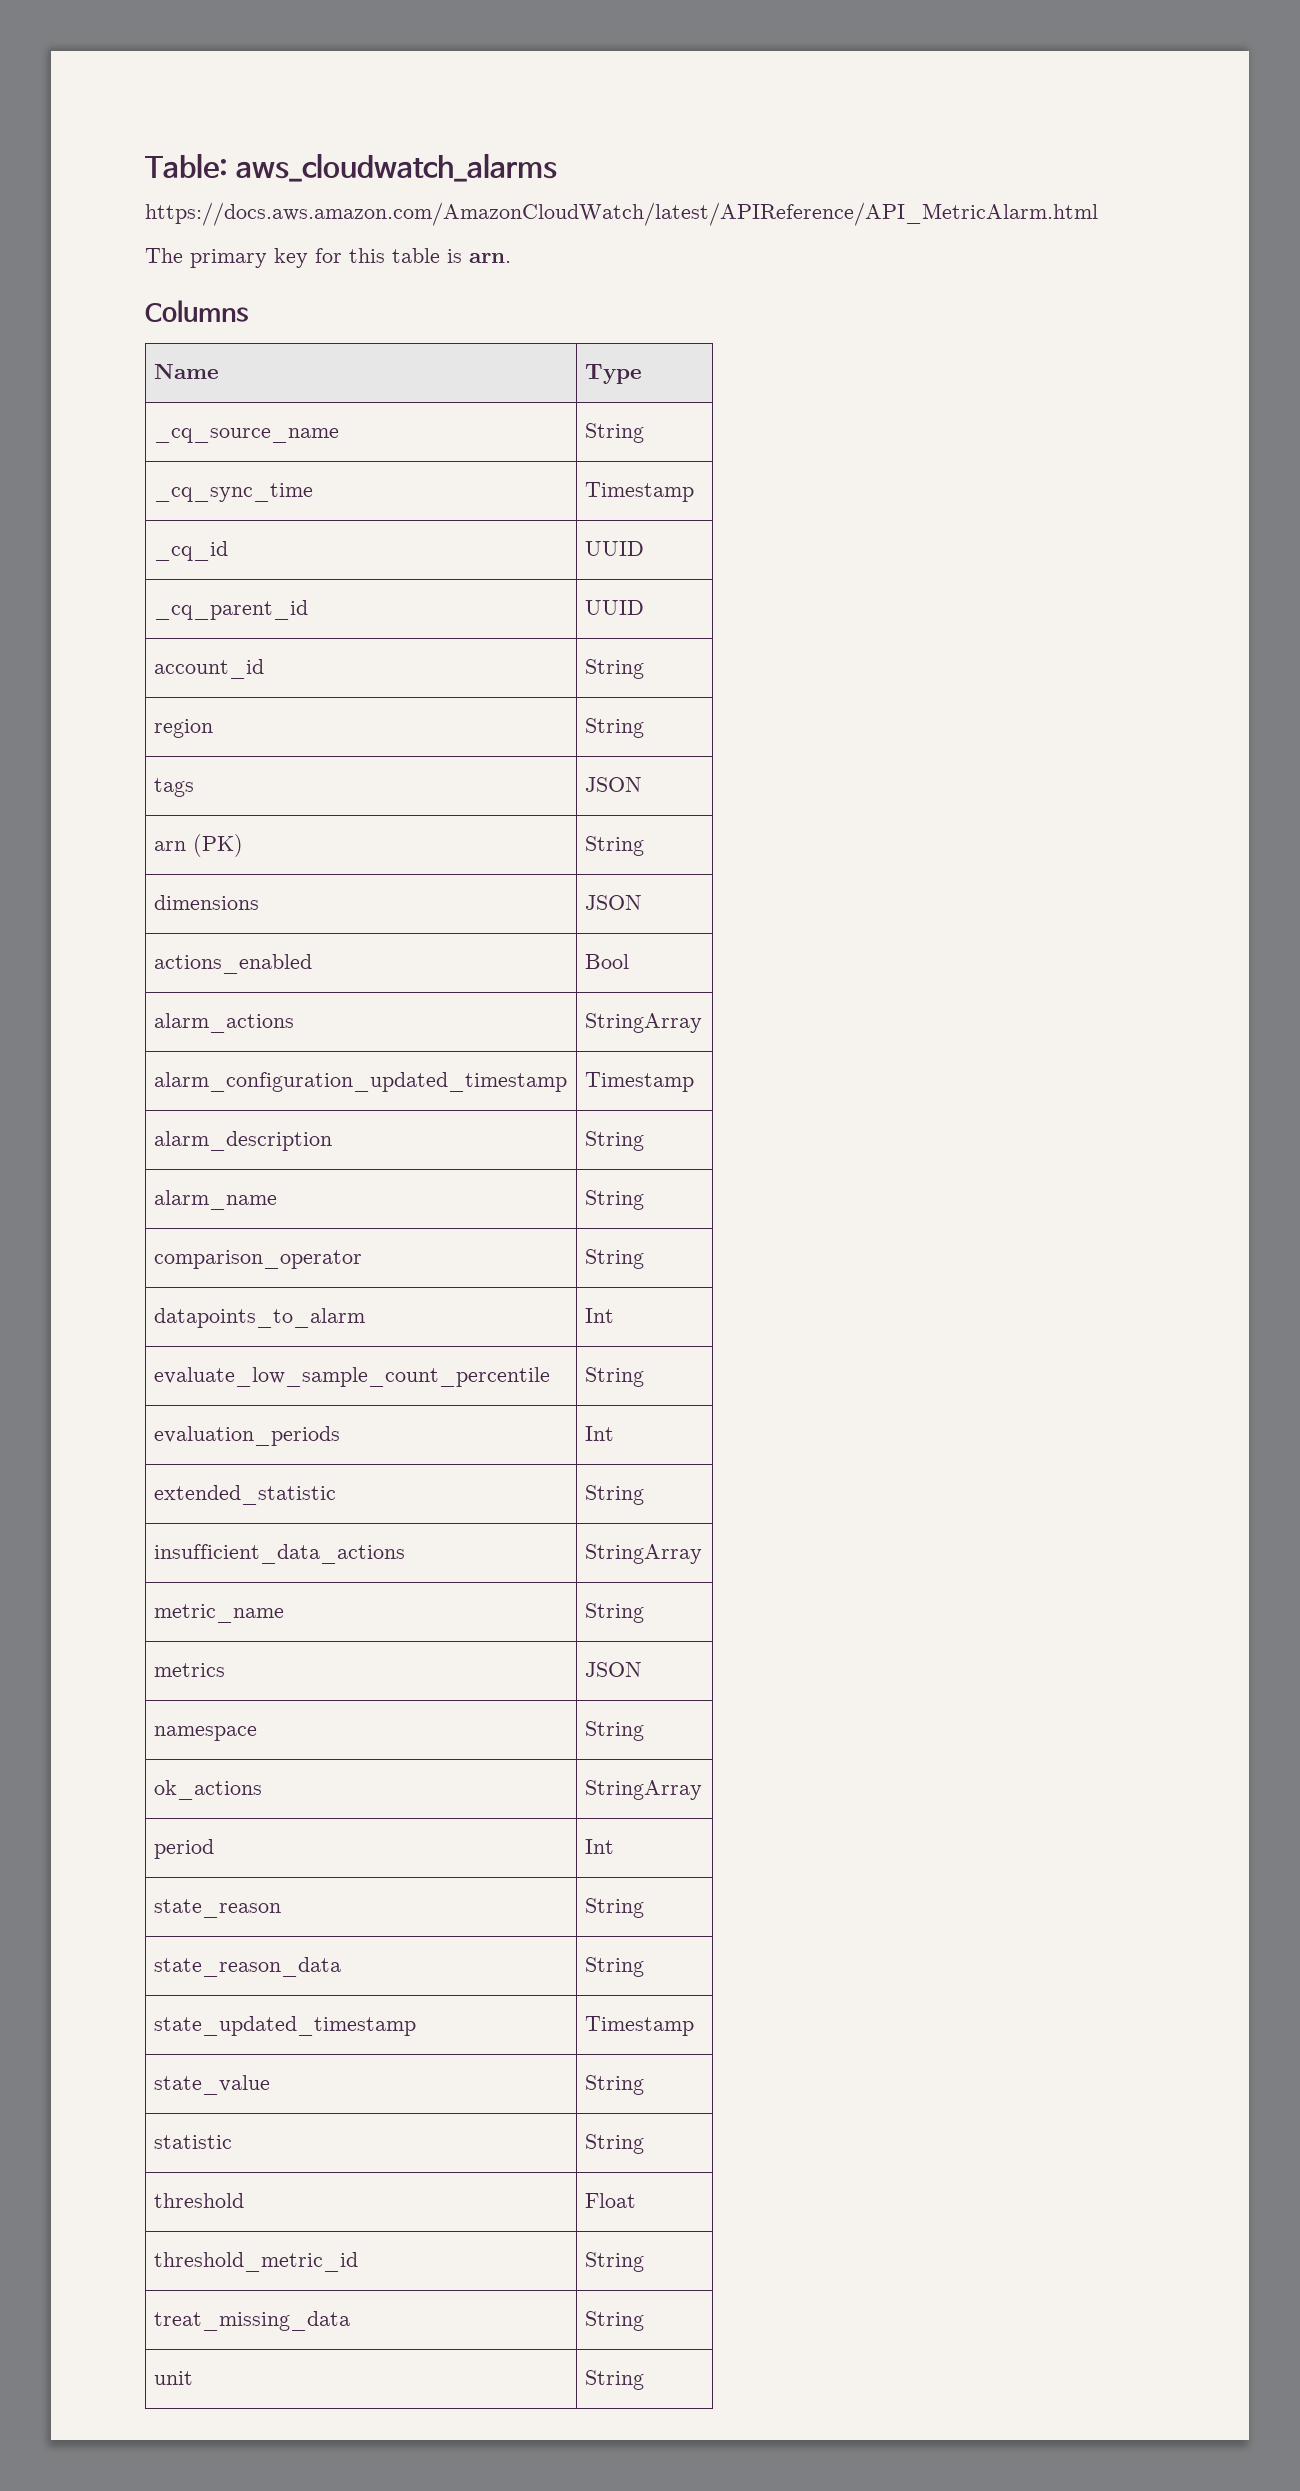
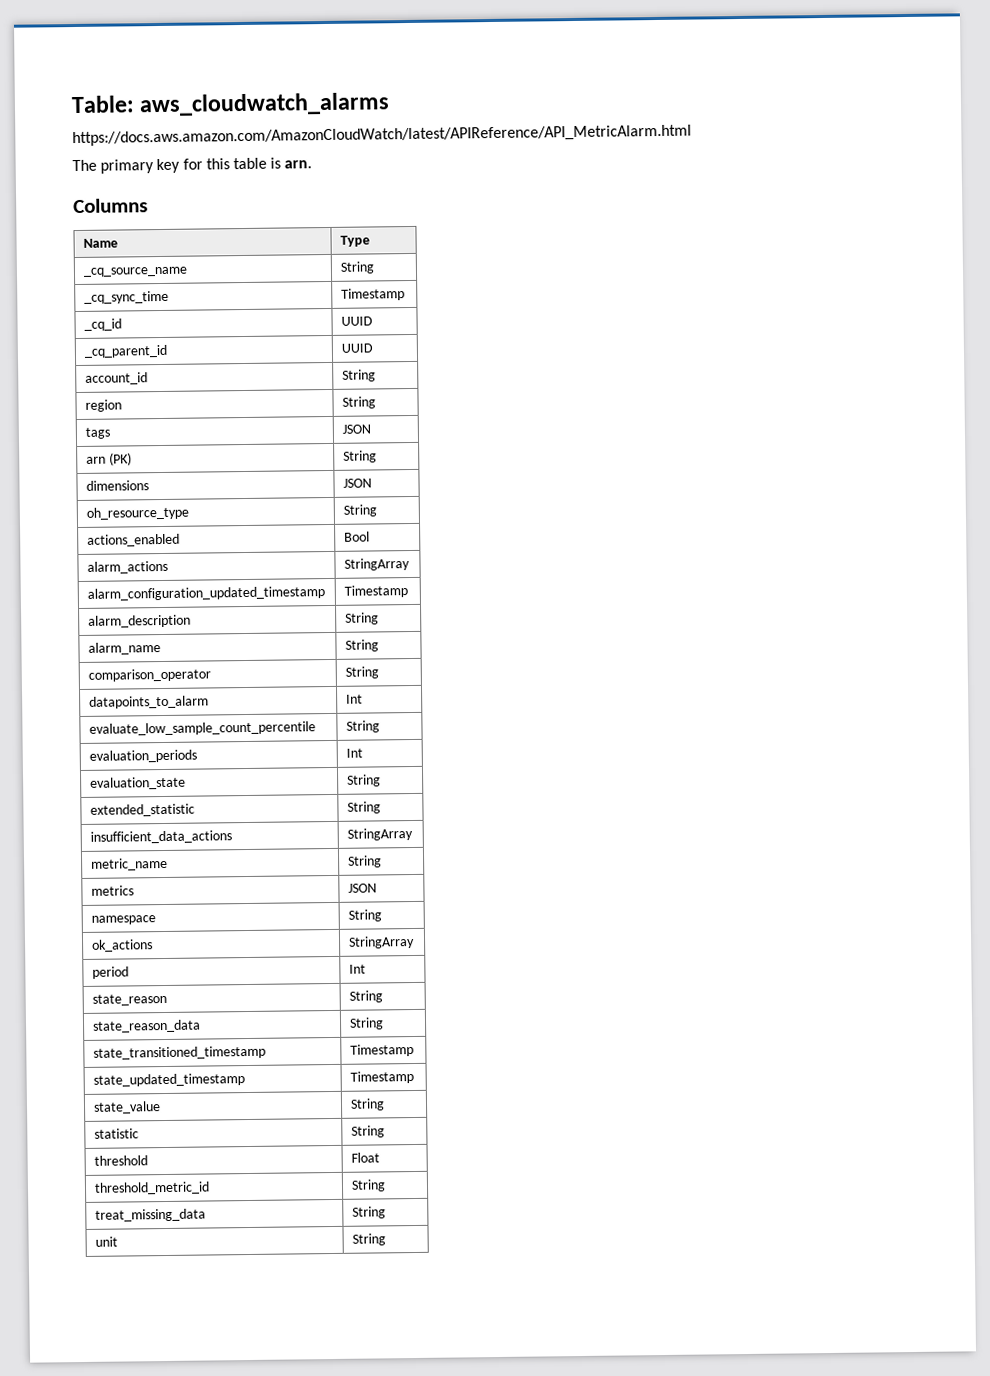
(642, 902) none -> [85,506,189,520] [342,504,377,517] // oh_resource_type | String
(614, 1433) none -> [89,776,186,790] [346,774,381,787] // evaluation_state | String
(644, 1967) none -> [92,1045,266,1060] [349,1044,414,1057] // state_transitioned_timestamp | Timestamp

